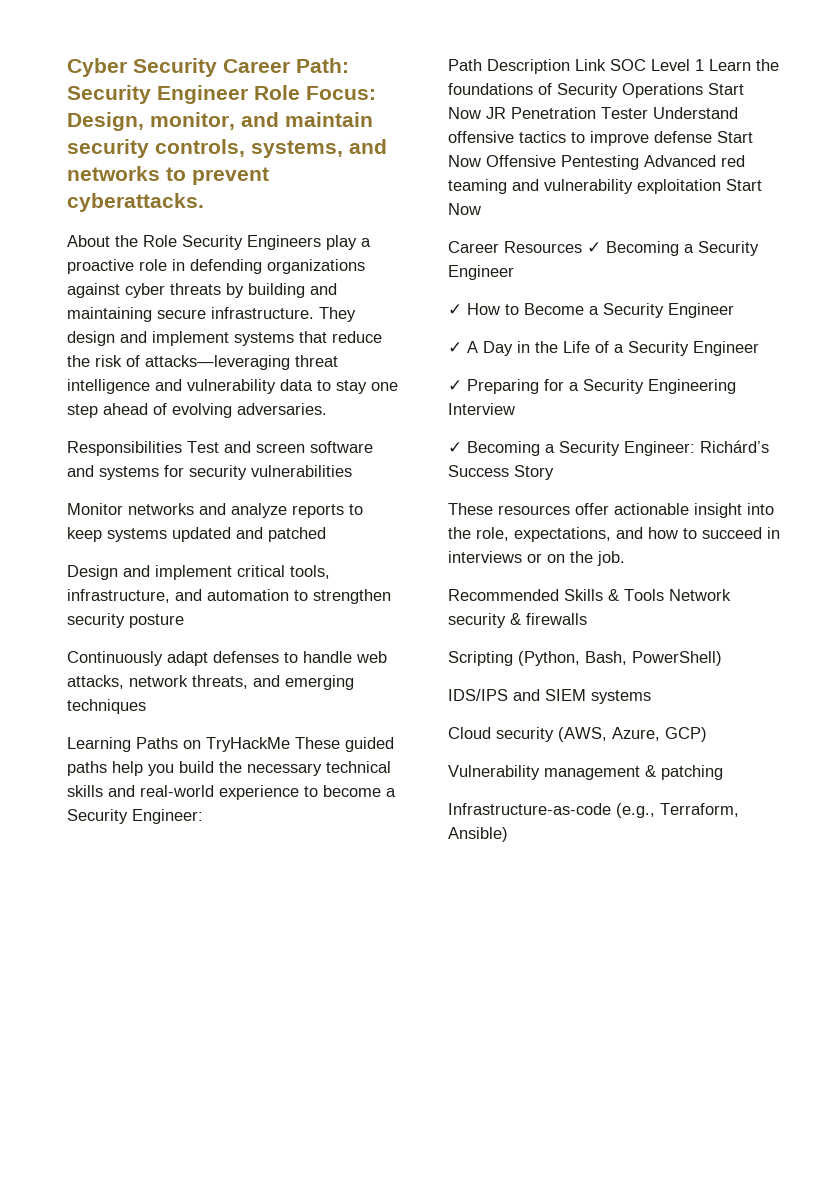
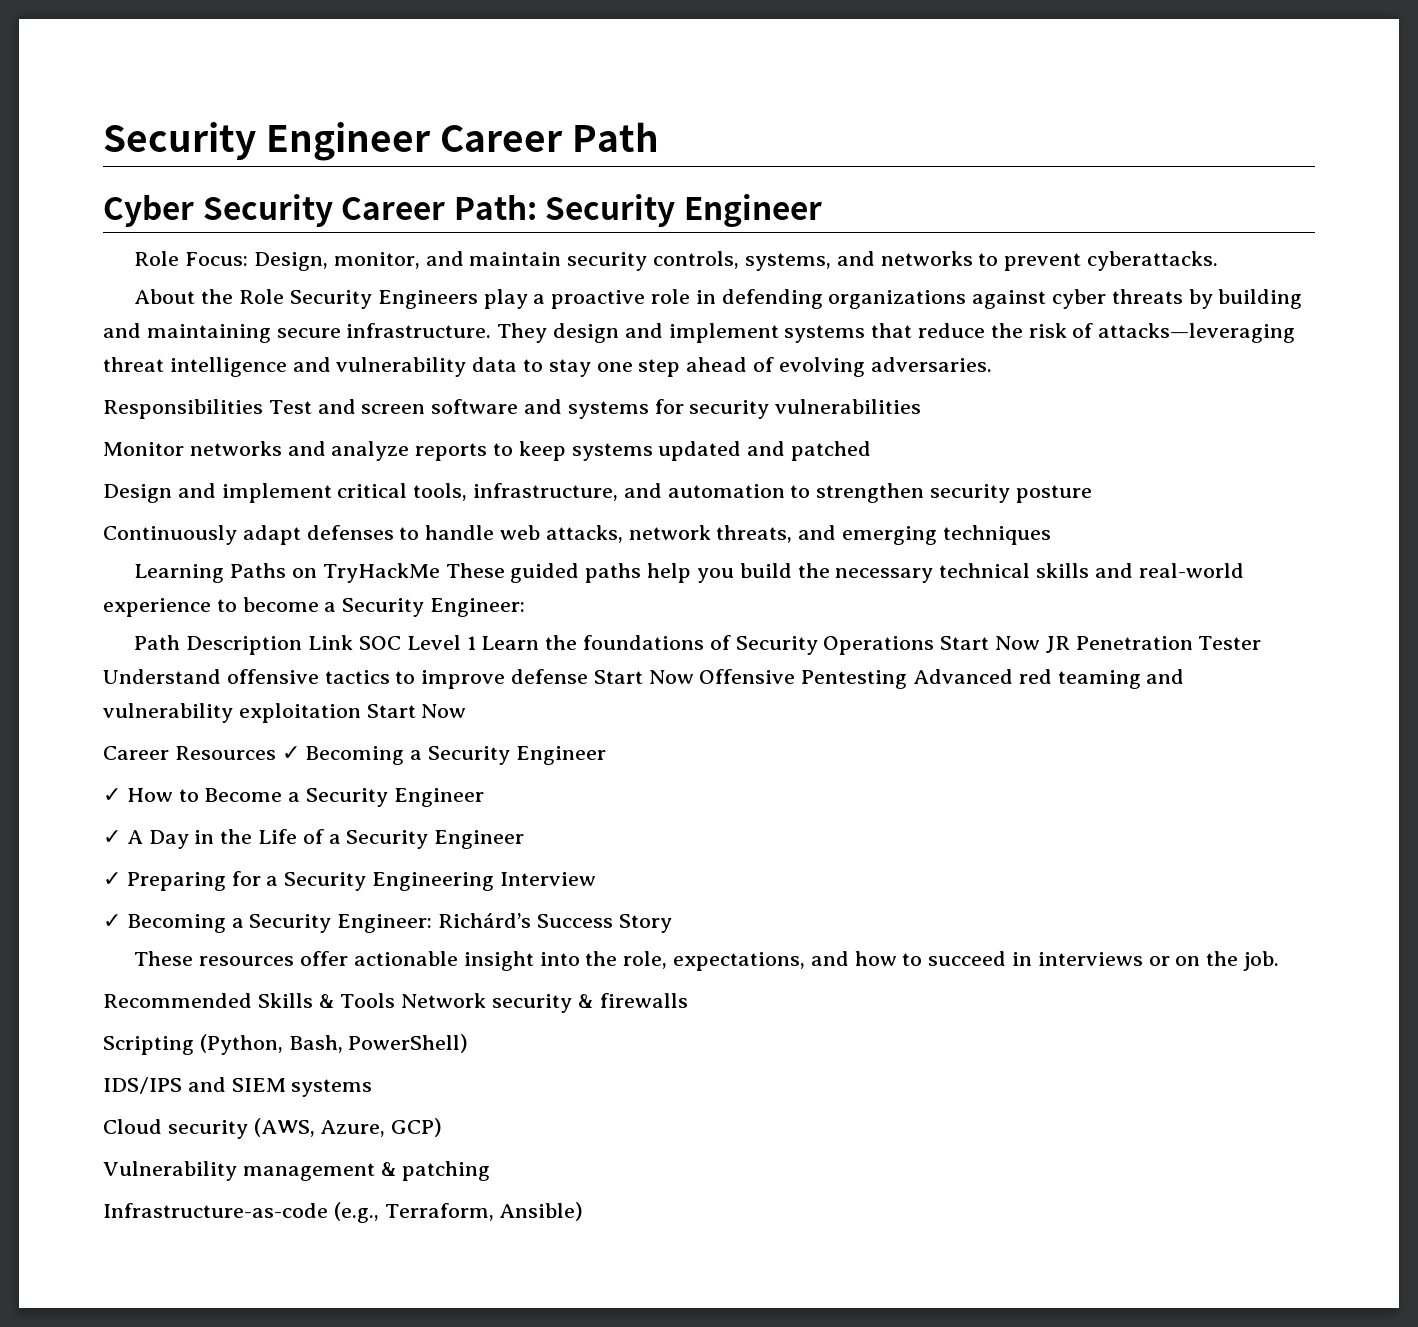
(67, 67) none -> [103,122,659,161] Security Engineer Career Path //
(248, 94) none -> (822, 210) //

